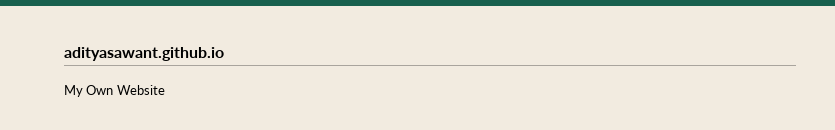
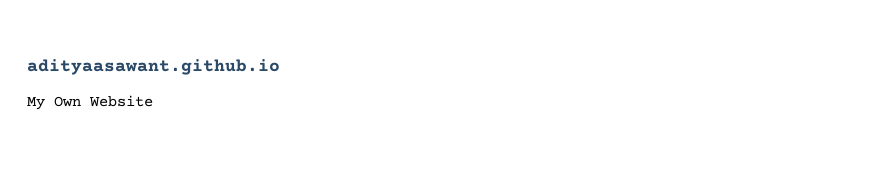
[64,47,224,61] adityasawant.github.io -> [27,59,280,75] adityaasawant.github.io

